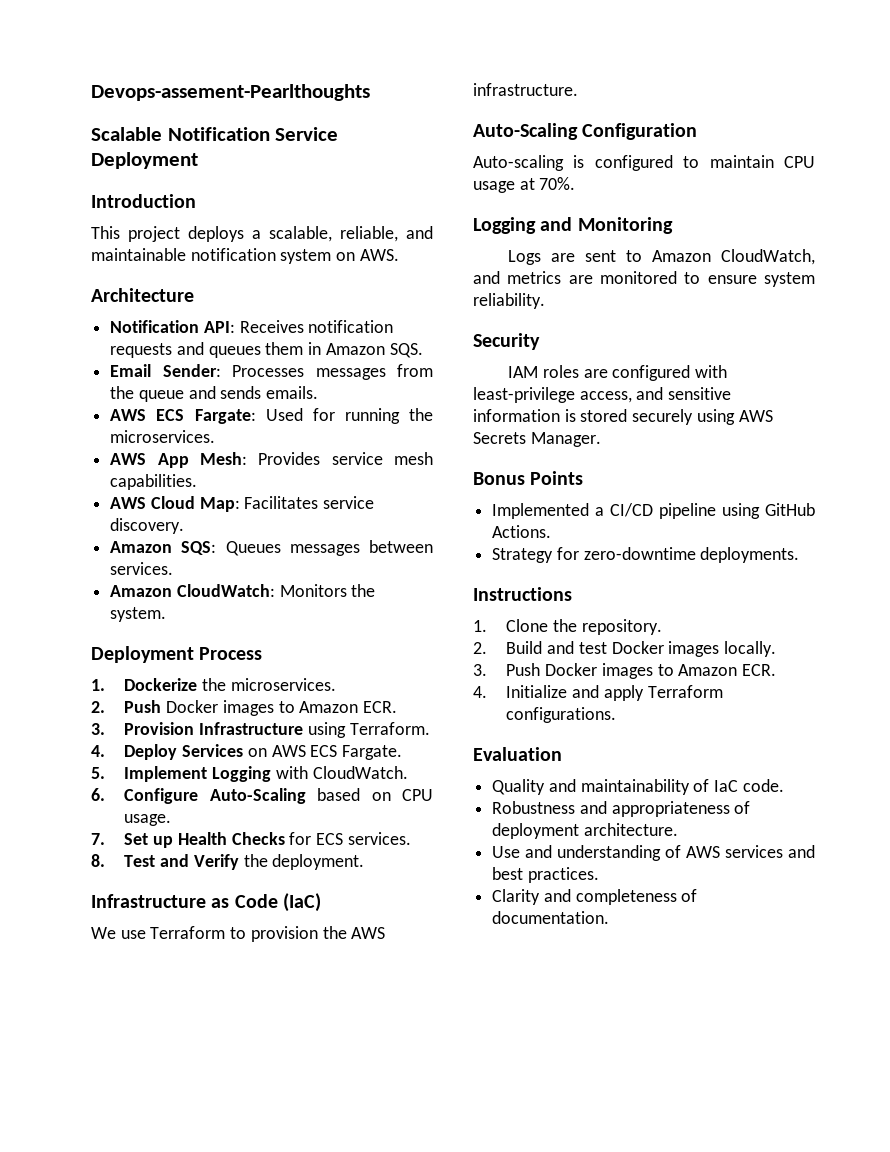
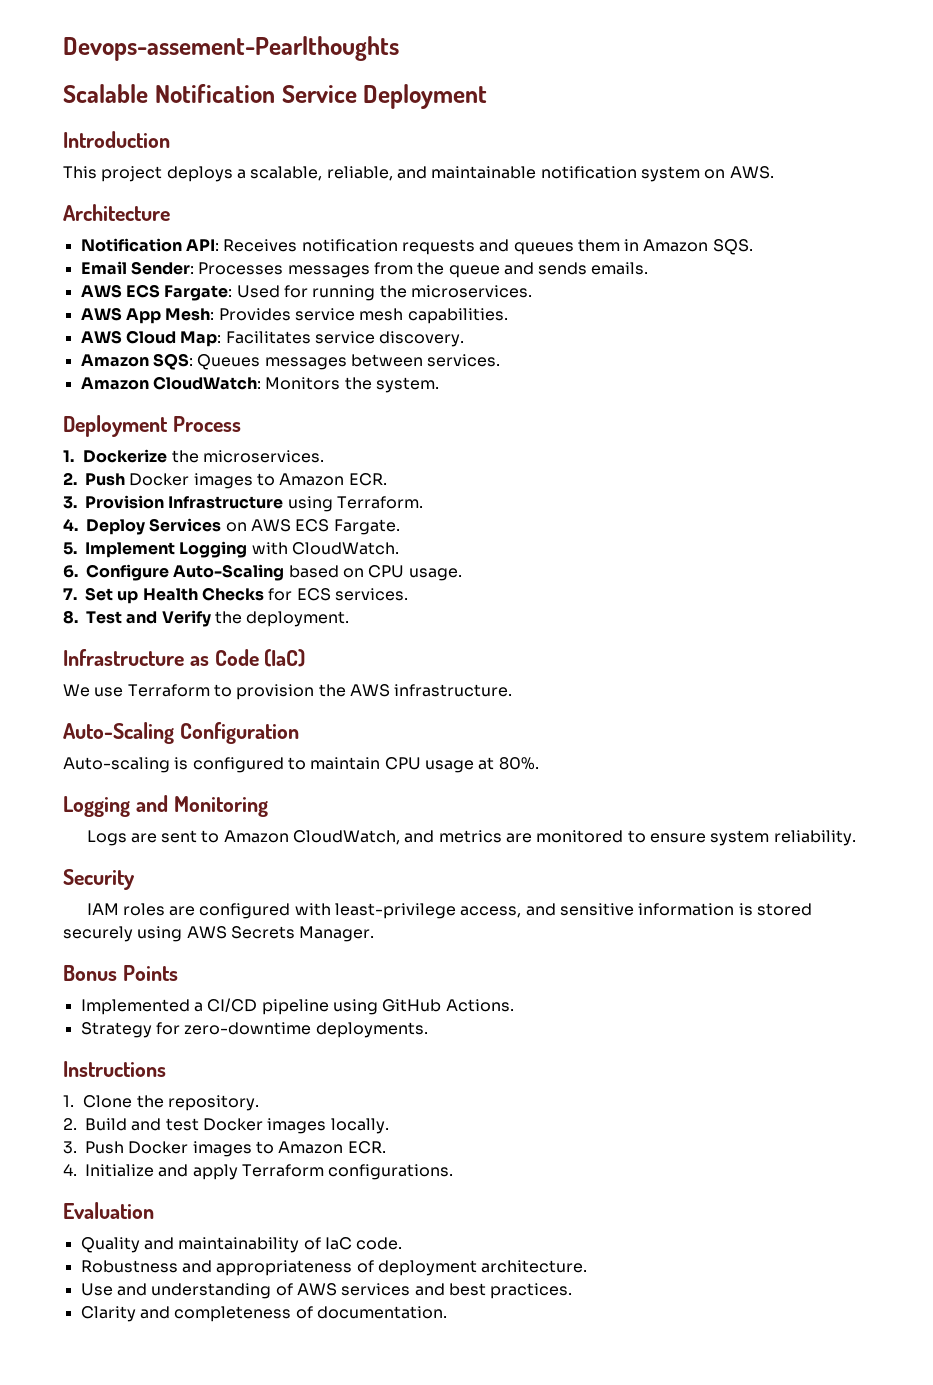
[539,177,576,190] 70%. -> [498,757,539,770] 80%.

